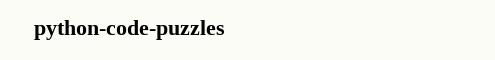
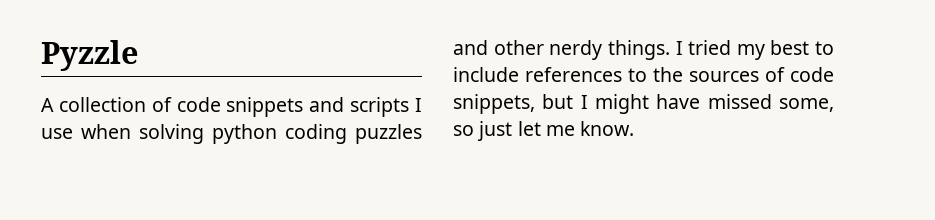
[34,20,225,40] python-code-puzzles -> [41,40,138,71] [41,97,422,117] [41,124,422,144] [453,40,834,60] [453,67,834,82] [453,94,834,114] [453,121,635,141] Pyzzle // A collection of code snippets and scripts I use when solving python coding puzzles and other nerdy things. I tried my best to include references to the sources of code snippets, but I might have missed some, so just let me know.

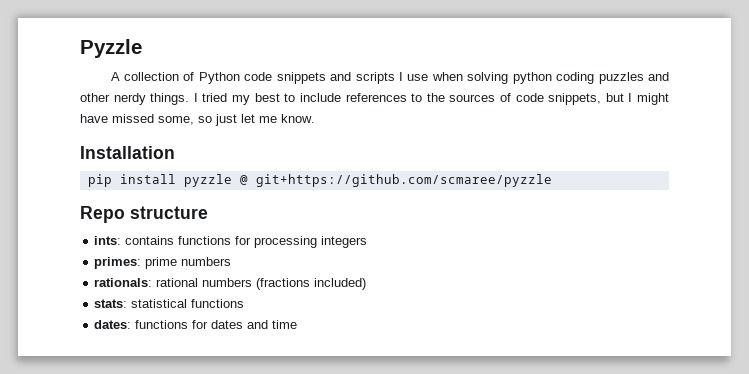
(172, 104) none -> [198,72,240,84] Python
(635, 128) none -> [80,146,175,159] [87,174,552,187] [80,206,208,223] [94,236,368,248] [94,257,232,269] [94,278,367,290] [94,299,245,308] [94,320,298,329] // Installation // pip install pyzzle @ git+https://github.com/scmaree/pyzzle // Repo structure // ints: contains functions for processing integers // primes: prime numbers // rationals: rational numbers (fractions included) // stats: statistical functions // dates: functions for dates and time

